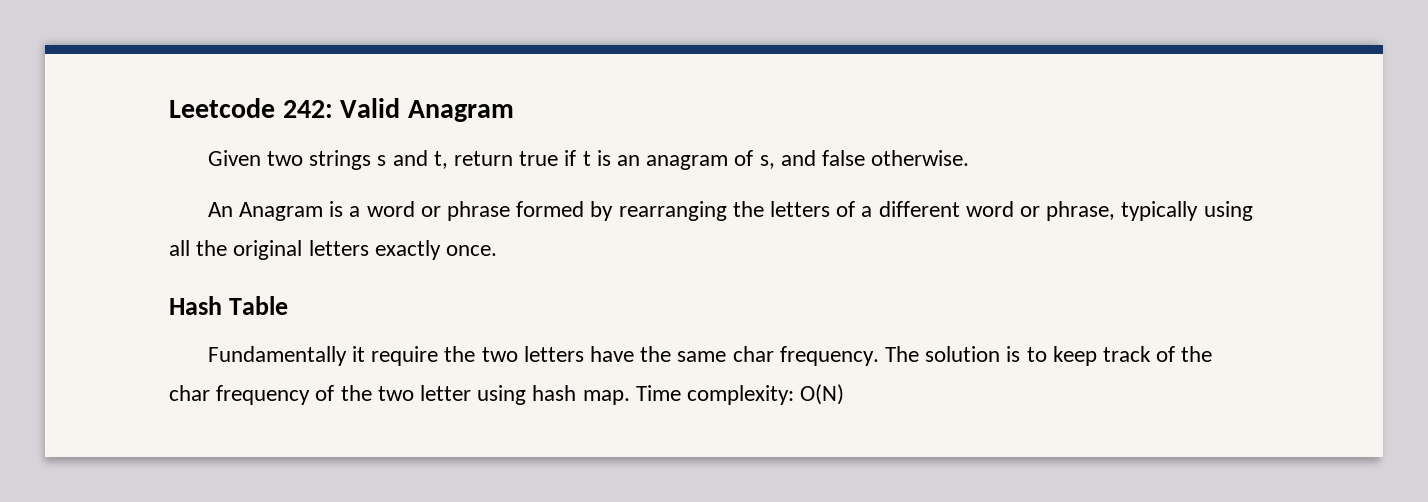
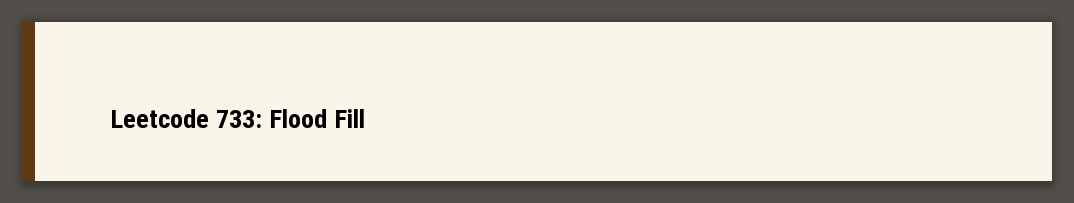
[282,98,514,122] [207,150,970,170] [207,201,1253,221] [169,240,498,260] [169,296,288,315] [207,346,1213,366] [169,384,845,405] 242: Valid Anagram // Given two strings s and t, return true if t is an anagram of s, and false otherwise. // An Anagram is a word or phrase formed by rearranging the letters of a different word or phrase, typically using all the original letters exactly once. // Hash Table // Fundamentally it require the two letters have the same char frequency. The solution is to keep track of the char frequency of the two letter using hash map. Time complexity: O(N) -> [216,109,366,128] 733: Flood Fill

